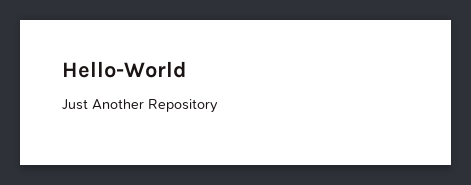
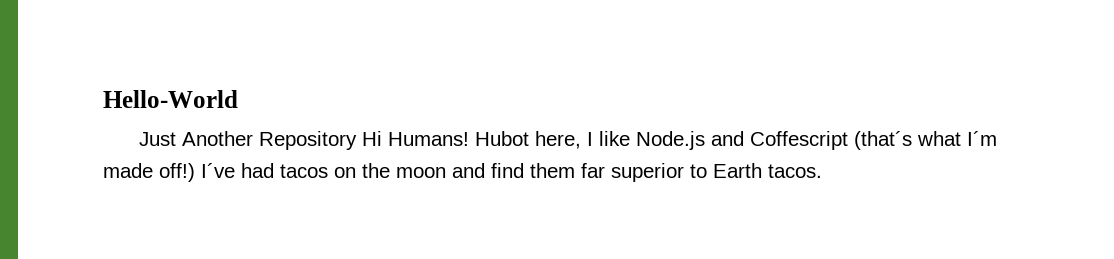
(218, 106) none -> [361,131,997,150] [103,163,822,182] Hi Humans! Hubot here, I like Node.js and Coffescript (that´s what I´m made off!) I´ve had tacos on the moon and find them far superior to Earth tacos.

